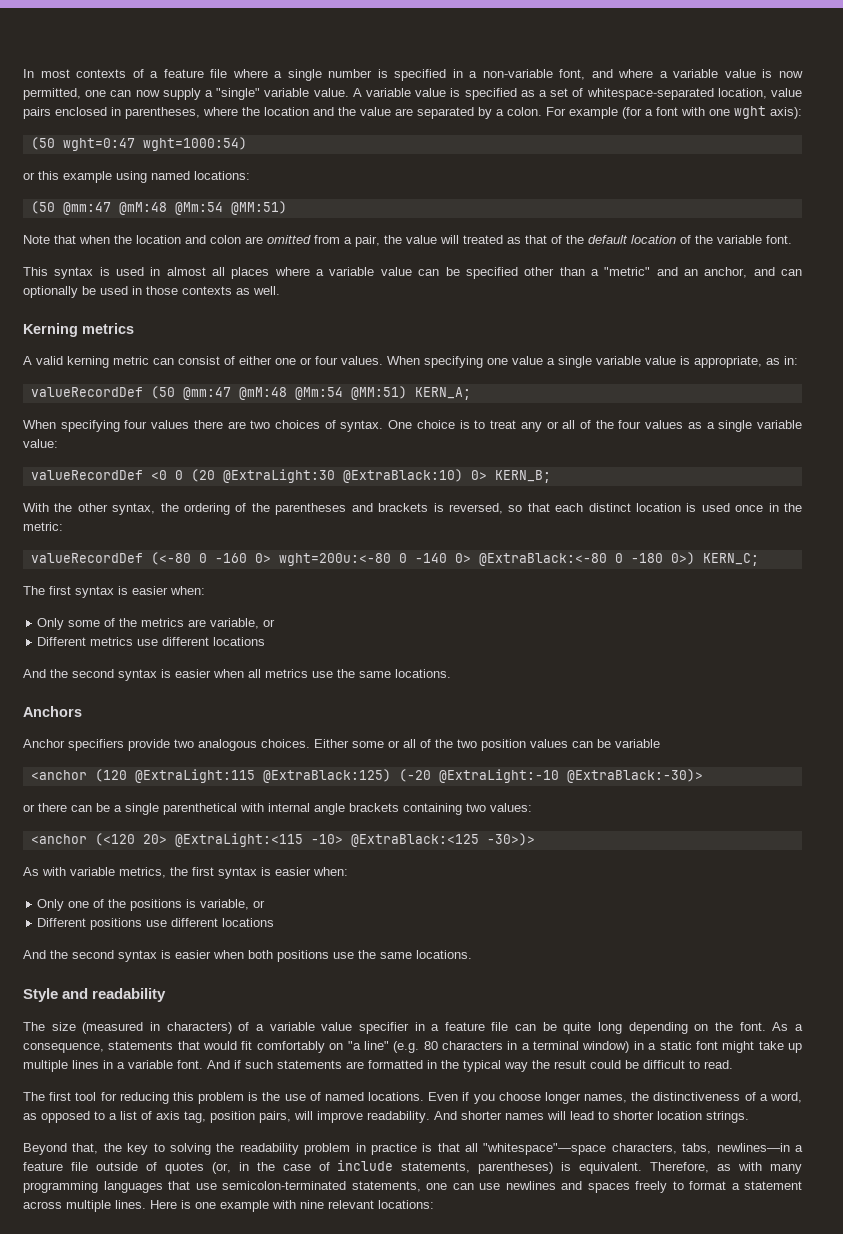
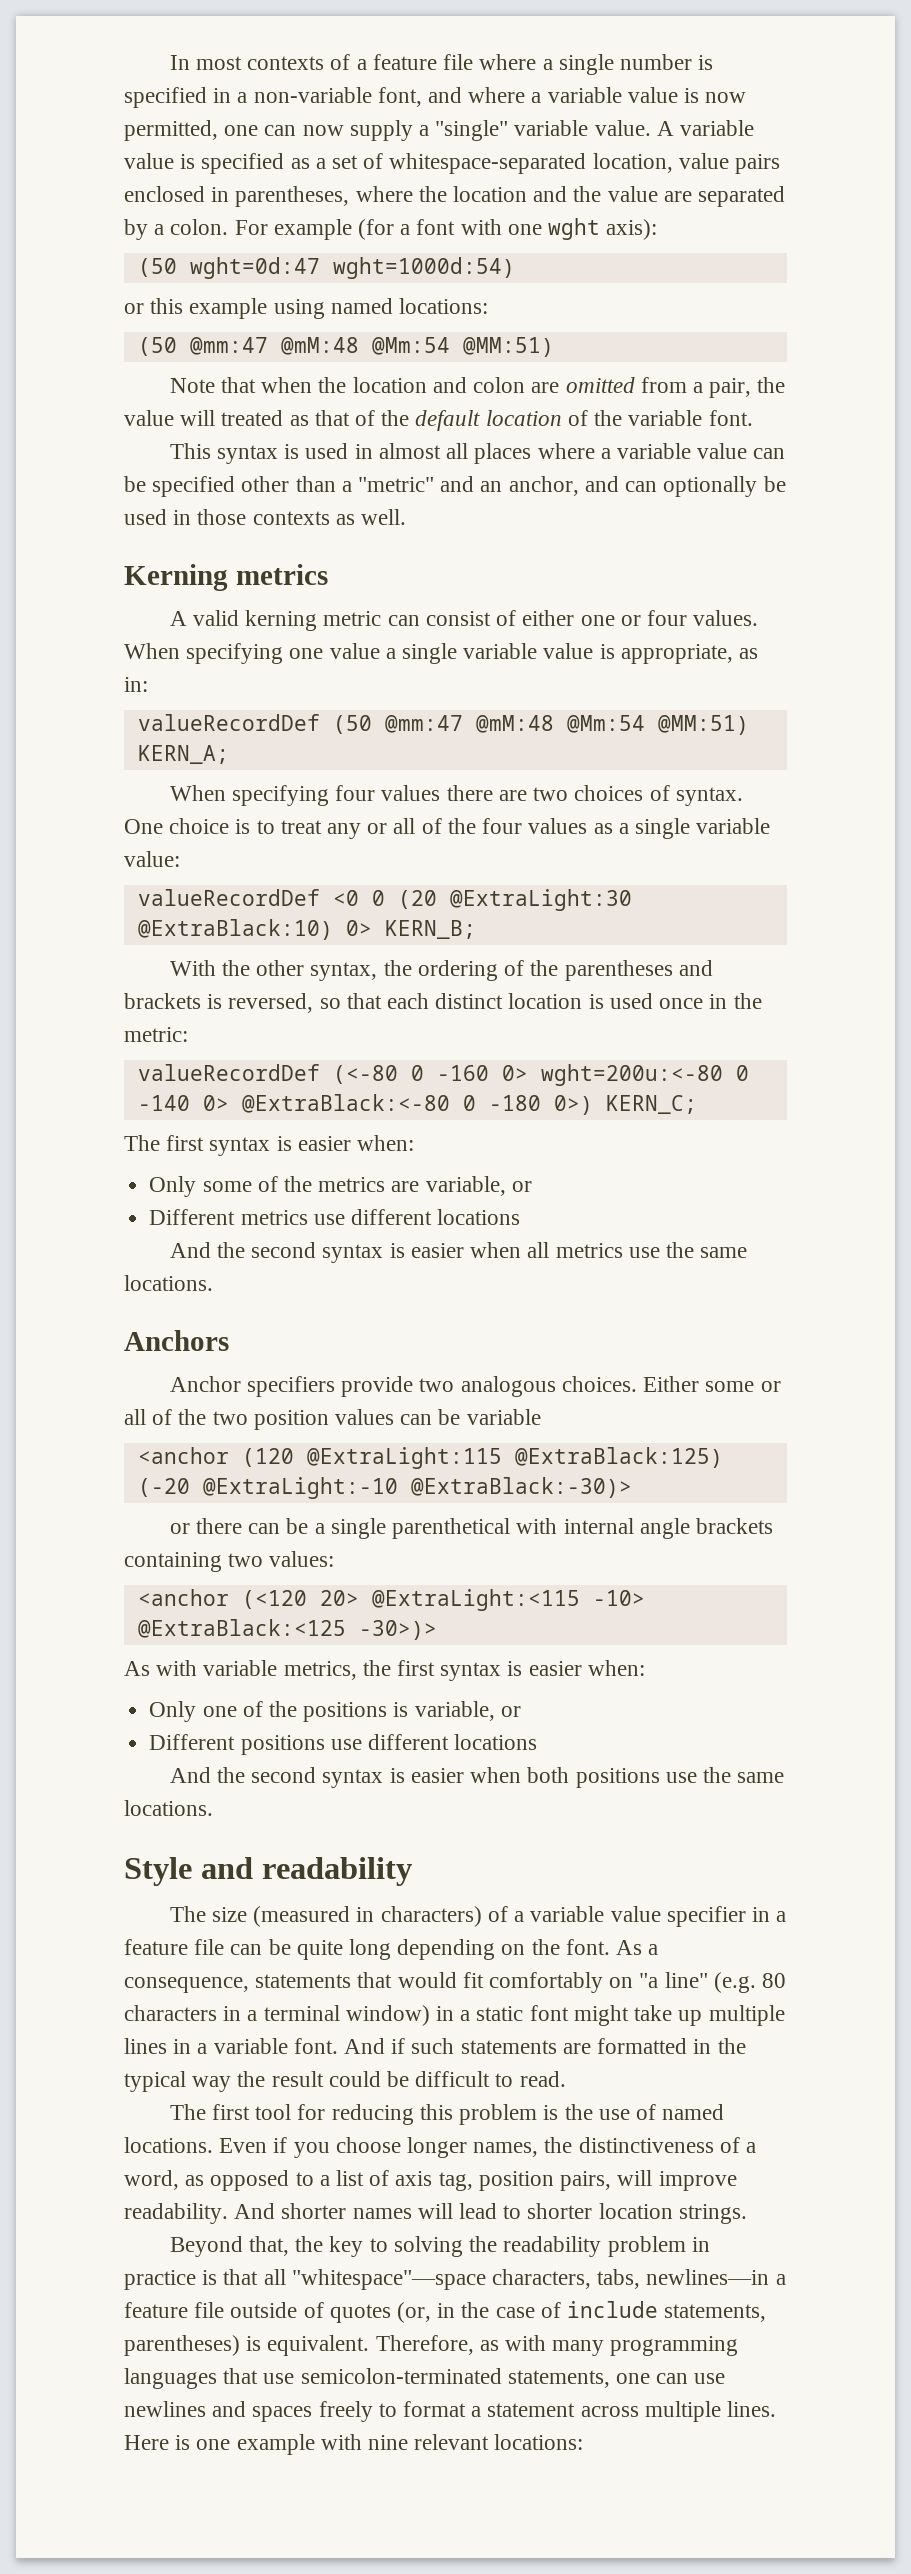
[62,137,247,151] wght=0:47 wght=1000:54) -> [189,257,515,279] wght=0d:47 wght=1000d:54)

